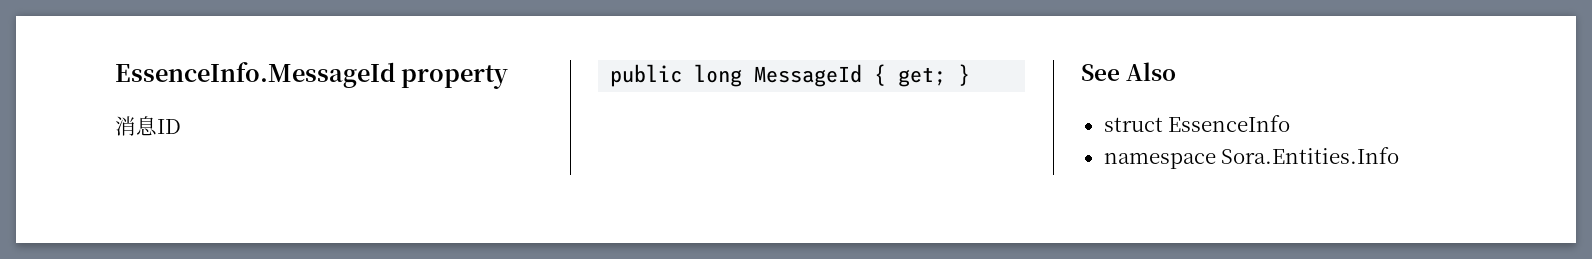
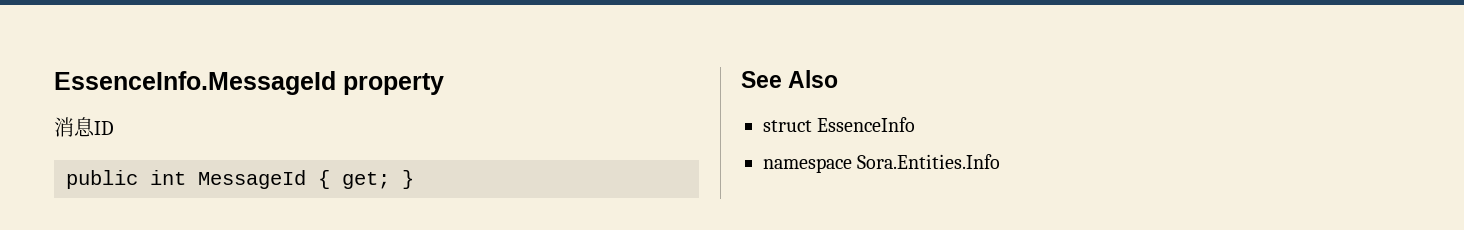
[694,64,743,87] long -> [150,170,186,185] int

